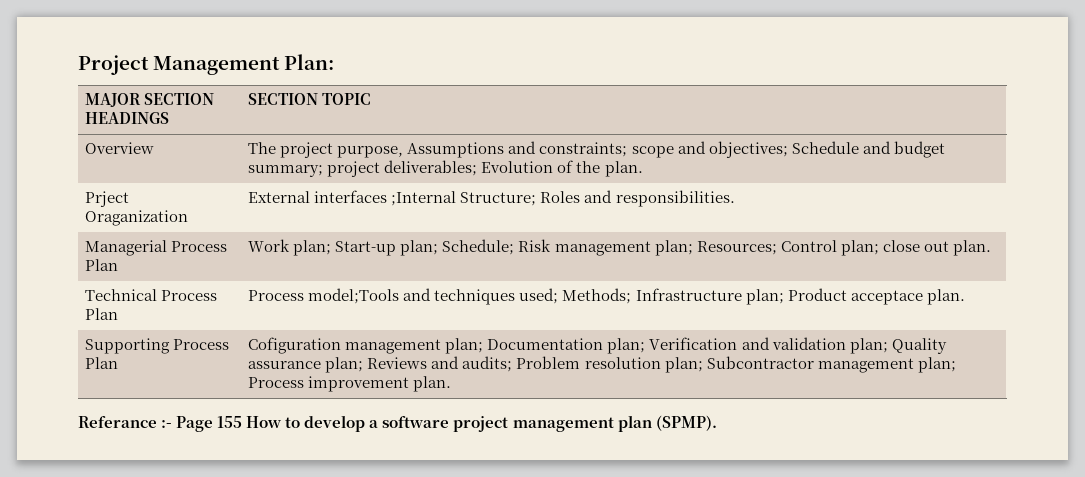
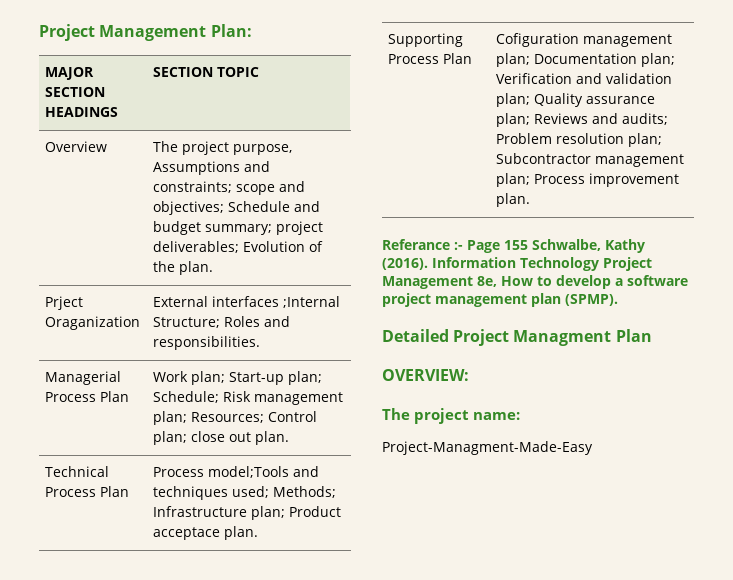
(243, 422) none -> [532,239,645,253] [382,257,652,271] [382,276,497,289] Schwalbe, Kathy (2016). Information Technology Project Management 8e,
(717, 423) none -> [382,329,652,346] [382,369,469,381] [382,408,520,424] [382,441,593,455] // Detailed Project Managment Plan // OVERVIEW: // The project name: // Project-Managment-Made-Easy

